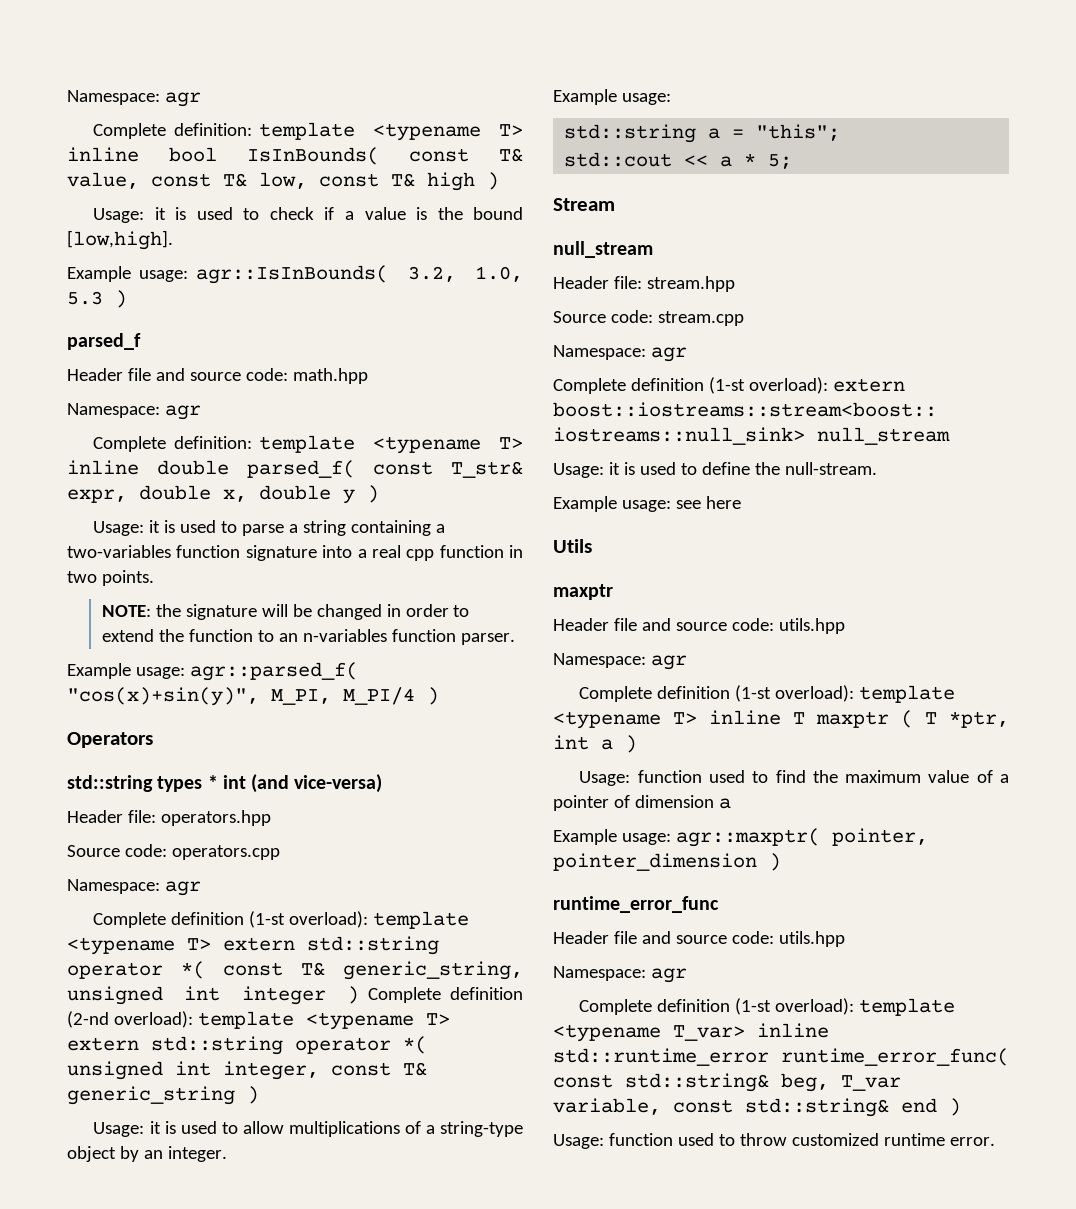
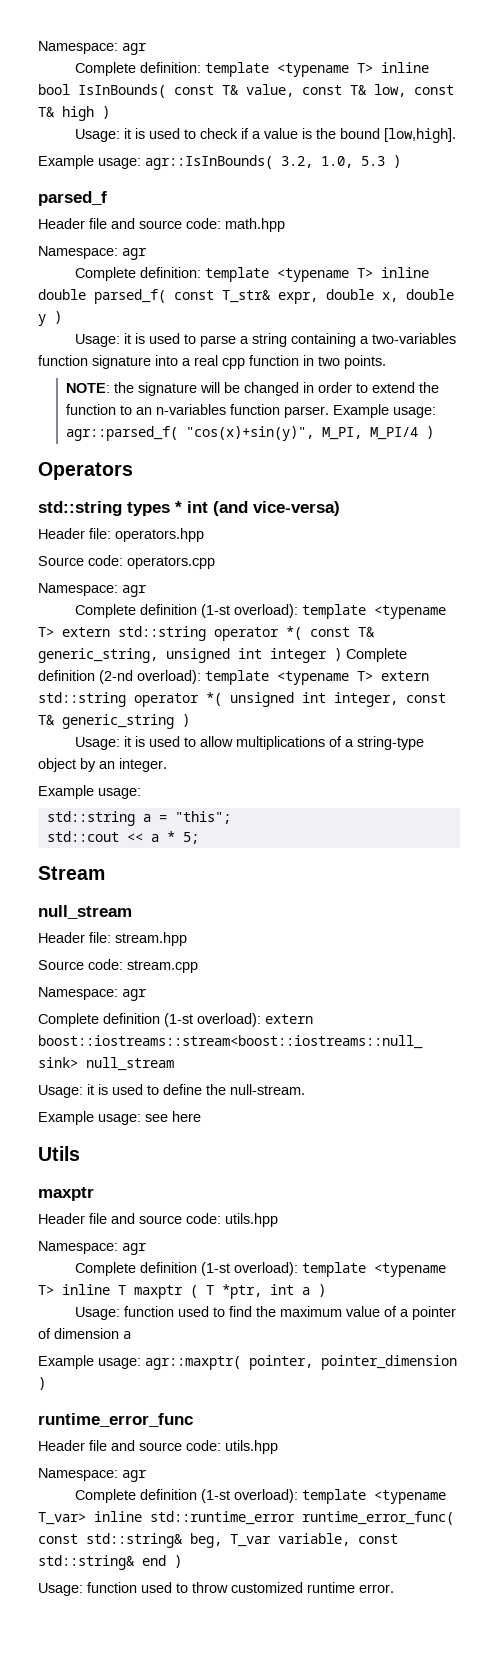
(515, 639) // -> (330, 412) none

